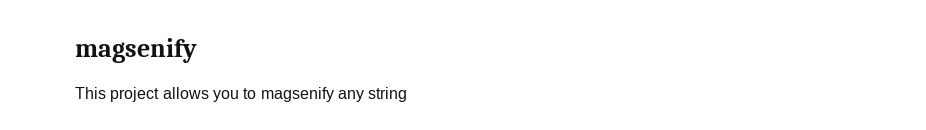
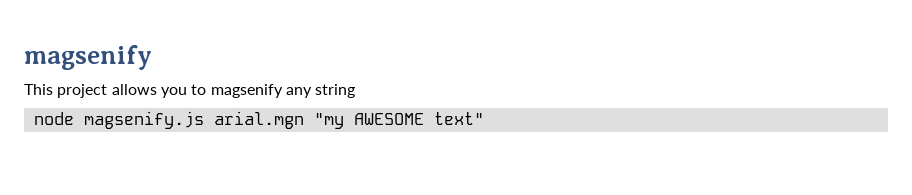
(408, 94) none -> [33,111,484,129] // node magsenify.js arial.mgn "my AWESOME text"

